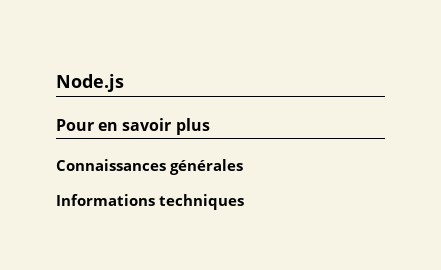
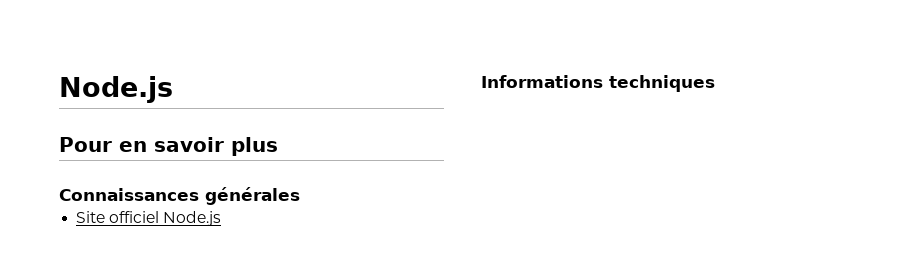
(243, 167) none -> [76,211,222,226] // Site officiel Node.js

